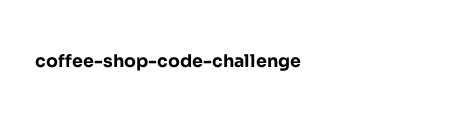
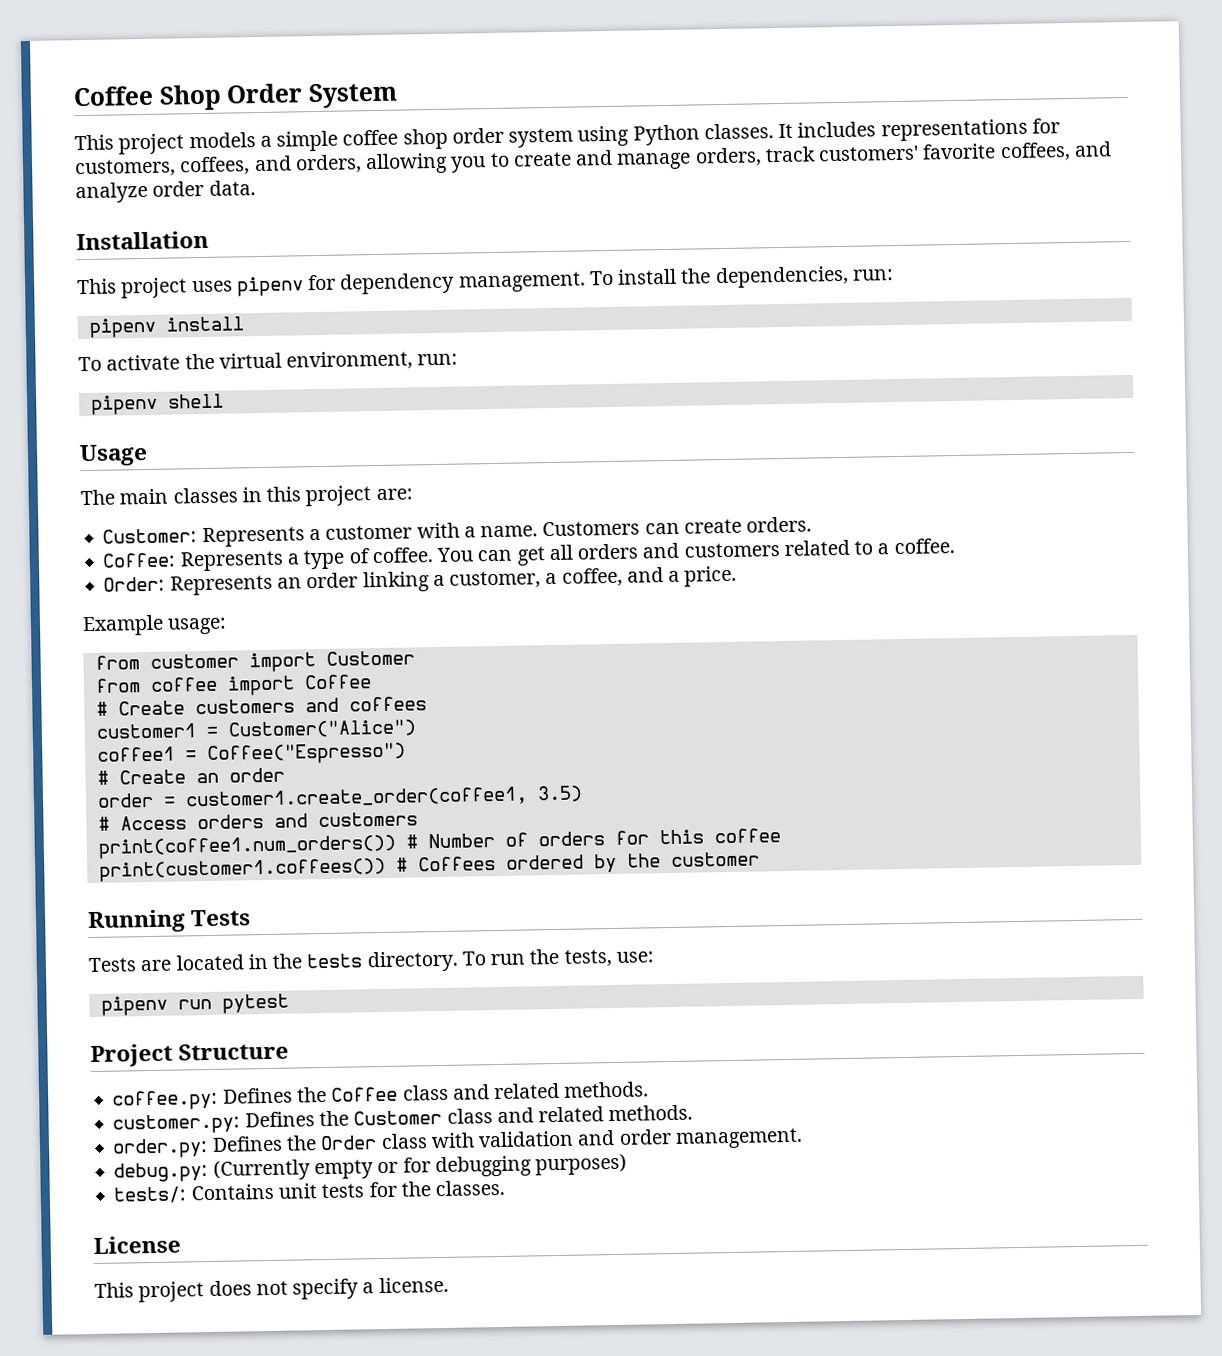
[35,54,301,71] coffee-shop-code-challenge -> [73,82,398,111] [74,118,1060,155] [74,141,1112,178] [75,180,256,204] [76,230,209,251] [77,265,894,299] [88,316,244,338] [78,350,459,372] [90,393,224,415] [79,443,148,467] [80,485,413,507] [102,516,813,548] [102,538,955,572] [103,565,738,596] [82,614,228,637] [94,650,415,673] [94,674,372,696] [95,696,427,716] [95,719,416,739] [96,742,406,766] [96,767,285,785] [96,785,583,810] [97,811,418,831] [97,828,781,859] [98,851,760,882] [87,909,252,934] [88,948,654,973] [100,993,289,1016] [90,1042,290,1068] [112,1081,650,1111] [112,1104,694,1135] [112,1127,803,1159] [113,1153,628,1183] [113,1179,506,1204] [93,1235,181,1255] [94,1276,449,1303] Coffee Shop Order System // This project models a simple coffee shop order system using Python classes. It includes representations for customers, coffees, and orders, allowing you to create and manage orders, track customers' favorite coffees, and analyze order data. // Installation // This project uses pipenv for dependency management. To install the dependencies, run: // pipenv install // To activate the virtual environment, run: // pipenv shell // Usage // The main classes in this project are: // Customer: Represents a customer with a name. Customers can create orders. // Coffee: Represents a type of coffee. You can get all orders and customers related to a coffee. // Order: Represents an order linking a customer, a coffee, and a price. // Example usage: // from customer import Customer // from coffee import Coffee // # Create customers and coffees // customer1 = Customer("Alice") // coffee1 = Coffee("Espresso") // # Create an order // order = customer1.create_order(coffee1, 3.5) // # Access orders and customers // print(coffee1.num_orders()) # Number of orders for this coffee // print(customer1.coffees()) # Coffees ordered by the customer // Running Tests // Tests are located in the tests directory. To run the tests, use: // pipenv run pytest // Project Structure // coffee.py: Defines the Coffee class and related methods. // customer.py: Defines the Customer class and related methods. // order.py: Defines the Order class with validation and order management. // debug.py: (Currently empty or for debugging purposes) // tests/: Contains unit tests for the classes. // License // This project does not specify a license.

